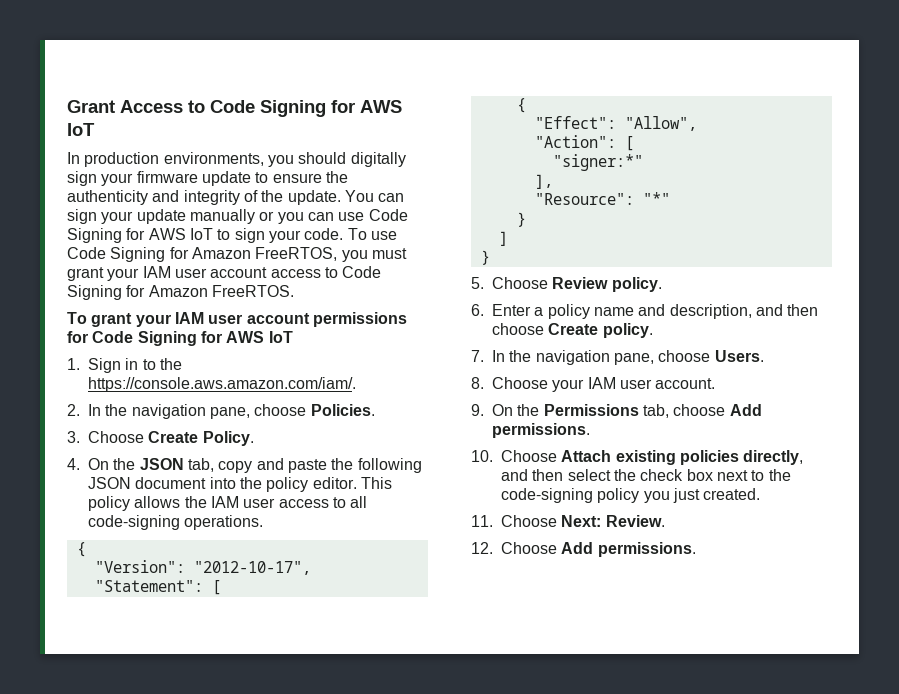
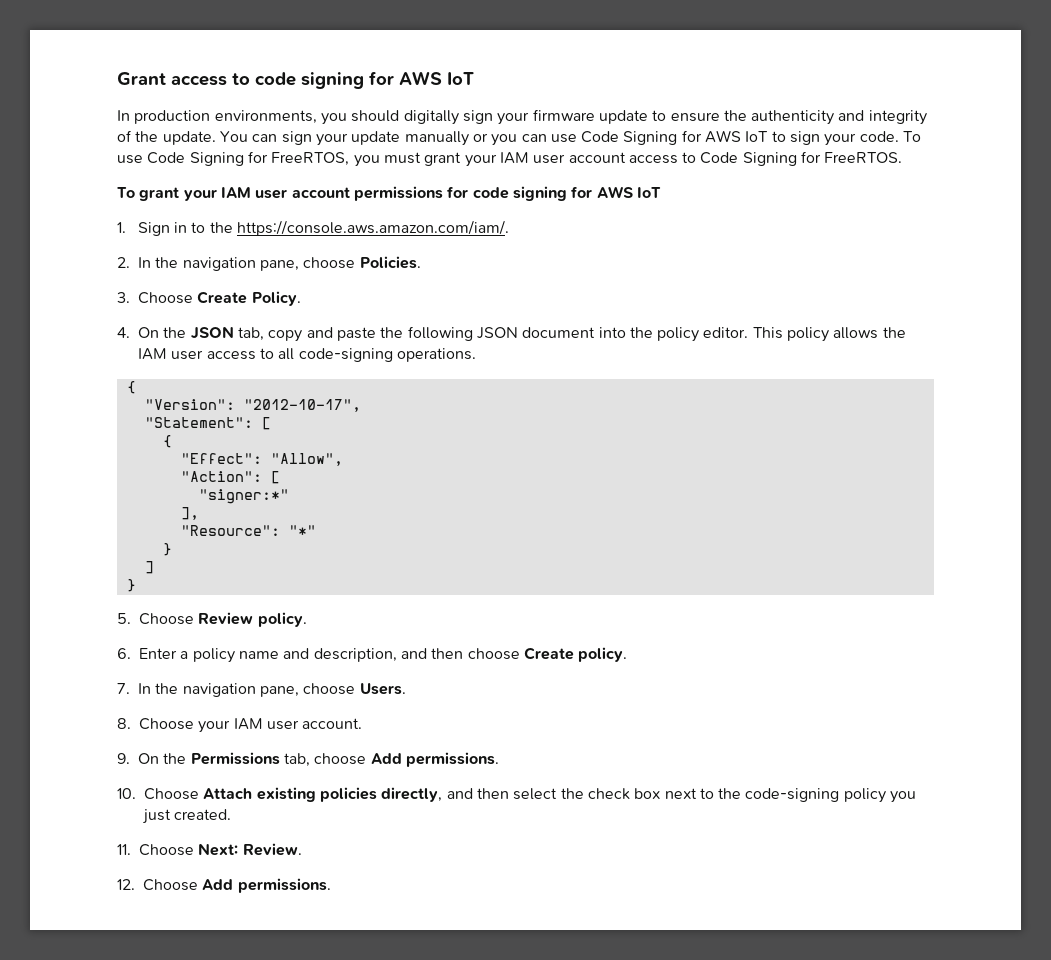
[120,100,326,117] Access to Code Signing -> [171,72,364,89] access to code signing
[191,247,251,259] Amazon -> (268, 157) none
[148,285,208,297] Amazon -> (822, 157) none
[92,331,197,346] Code Signing -> [472,186,567,201] code signing

